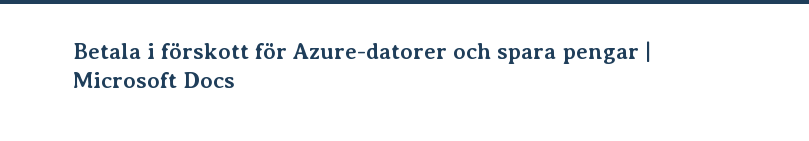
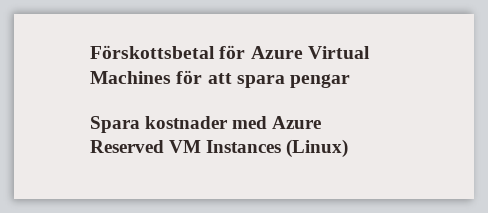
[73,41,652,64] [73,72,236,88] Betala i förskott för Azure-datorer och spara pengar | Microsoft Docs -> [90,45,370,59] [90,70,351,88] [90,116,322,133] [90,139,349,158] Förskottsbetal för Azure Virtual Machines för att spara pengar // Spara kostnader med Azure Reserved VM Instances (Linux)

